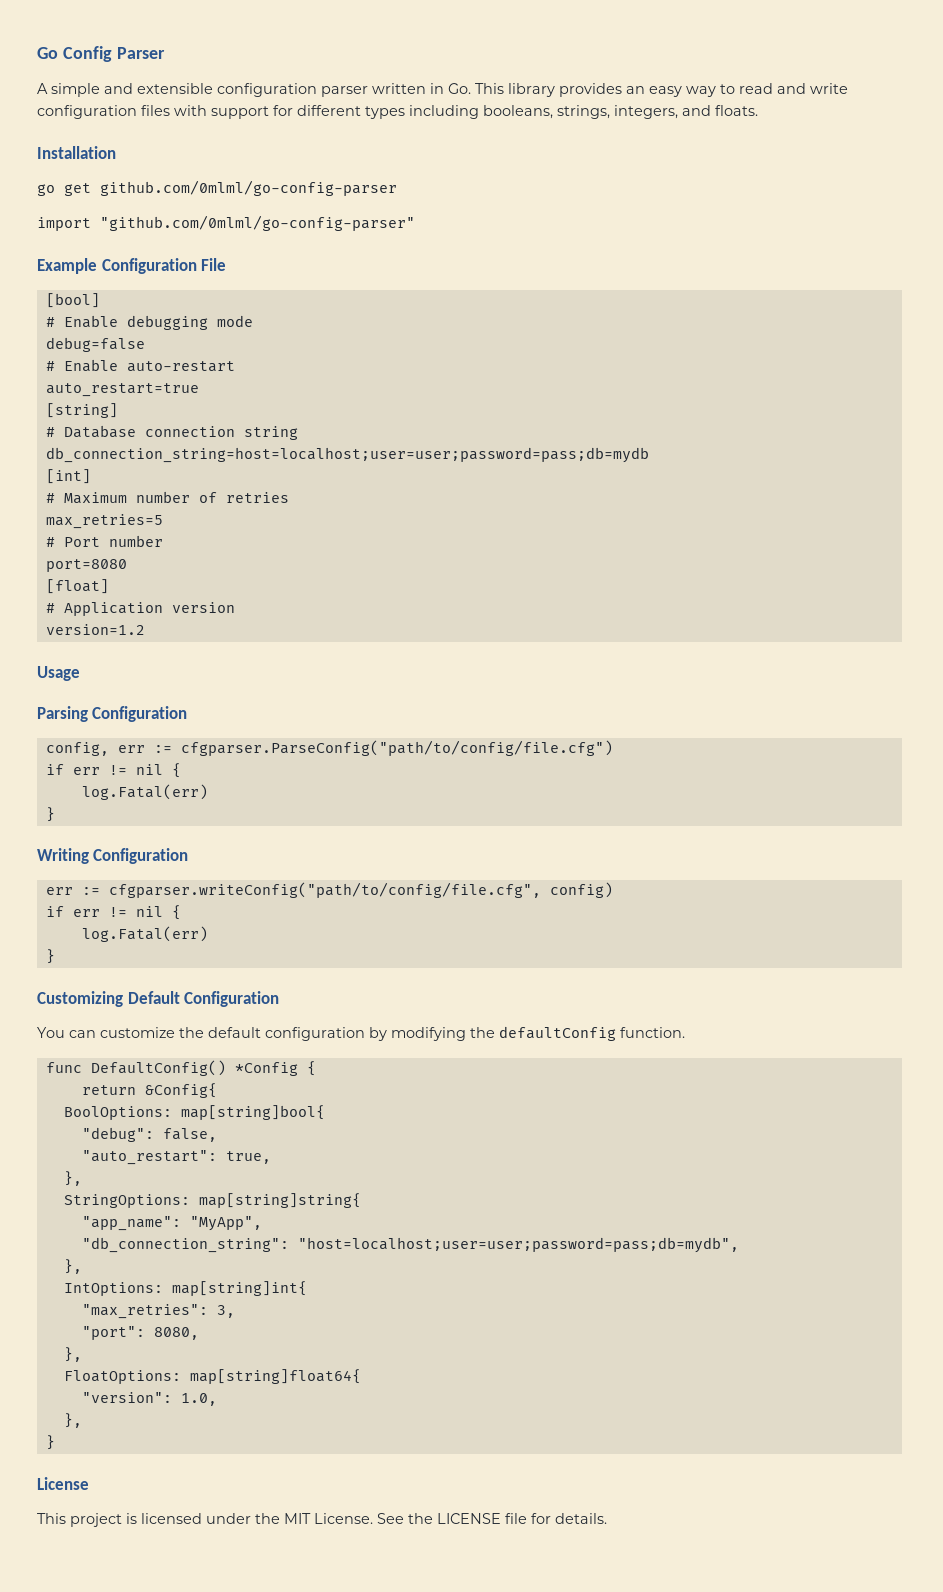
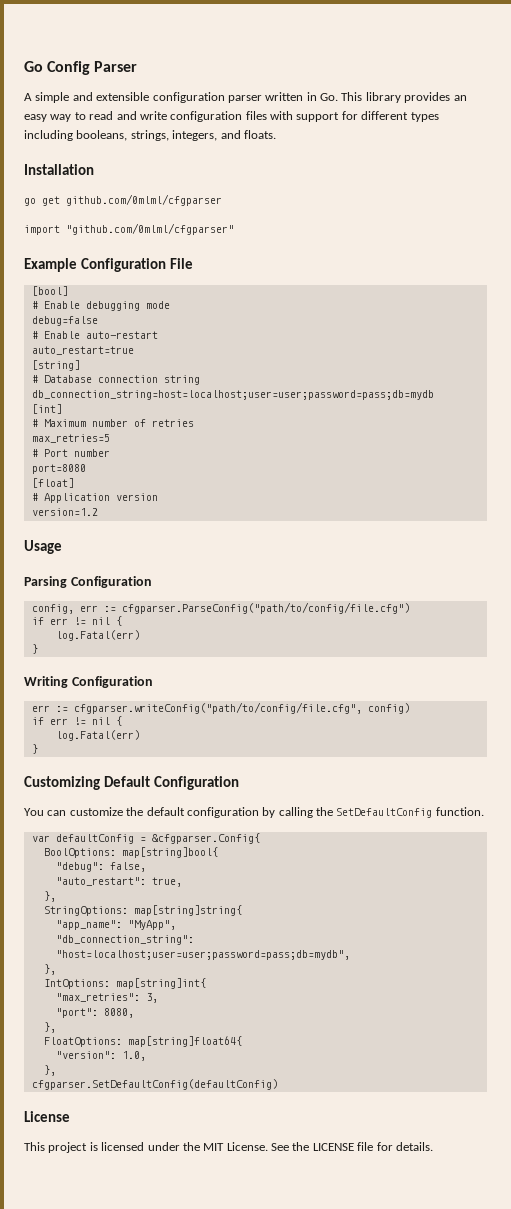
[100,180,397,196] github.com/0mlml/go-config-parser -> [66,194,222,206] github.com/0mlml/cfgparser
[100,215,415,231] "github.com/0mlml/go-config-parser" -> [66,223,234,235] "github.com/0mlml/cfgparser"
[391,1026,685,1041] [45,1060,316,1076] [81,1083,217,1098] modifying the defaultConfig function. // func DefaultConfig() *Config { // return &Config{ -> [278,807,484,818] [31,833,260,844] calling the SetDefaultConfig function. // var defaultConfig = &cfgparser.Config{
[45,1435,55,1450] } -> [31,1079,278,1090] cfgparser.SetDefaultConfig(defaultConfig)

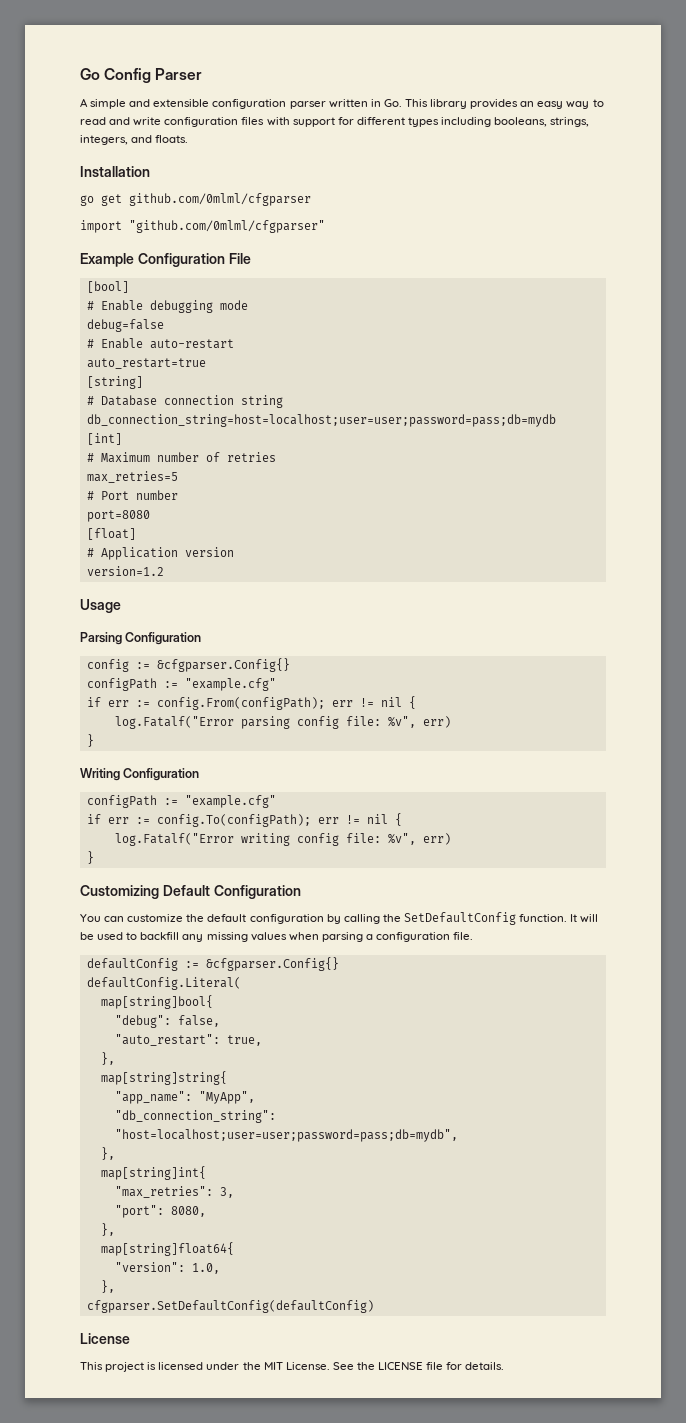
[31,602,410,614] [31,616,122,626] [55,630,140,641] [31,644,38,654] [24,676,153,688] [31,702,410,714] [31,716,122,726] [55,730,140,741] config, err := cfgparser.ParseConfig("path/to/config/file.cfg") // if err != nil { // log.Fatal(err) // } // Writing Configuration // err := cfgparser.writeConfig("path/to/config/file.cfg", config) // if err != nil { // log.Fatal(err) -> [86,658,290,672] [86,678,276,691] [86,696,416,710] [114,716,451,729] [86,734,94,747] [80,768,200,781] [86,795,276,808] [86,813,402,827] [114,833,451,846] config := &cfgparser.Config{} // configPath := "example.cfg" // if err := config.From(configPath); err != nil { // log.Fatalf("Error parsing config file: %v", err) // } // Writing Configuration // configPath := "example.cfg" // if err := config.To(configPath); err != nil { // log.Fatalf("Error writing config file: %v", err)
[31,833,260,844] [43,848,116,858] // var defaultConfig = &cfgparser.Config{ // BoolOptions: -> [570,914,599,923] [80,932,474,942] [86,957,339,971] [86,977,241,990] It will be used to backfill any missing values when parsing a configuration file. // defaultConfig := &cfgparser.Config{} // defaultConfig.Literal( //
[43,906,128,916] StringOptions: -> (115, 1058) none
[43,979,110,989] IntOptions: -> (115, 1153) none
[43,1037,122,1047] FloatOptions: -> (115, 1229) none

